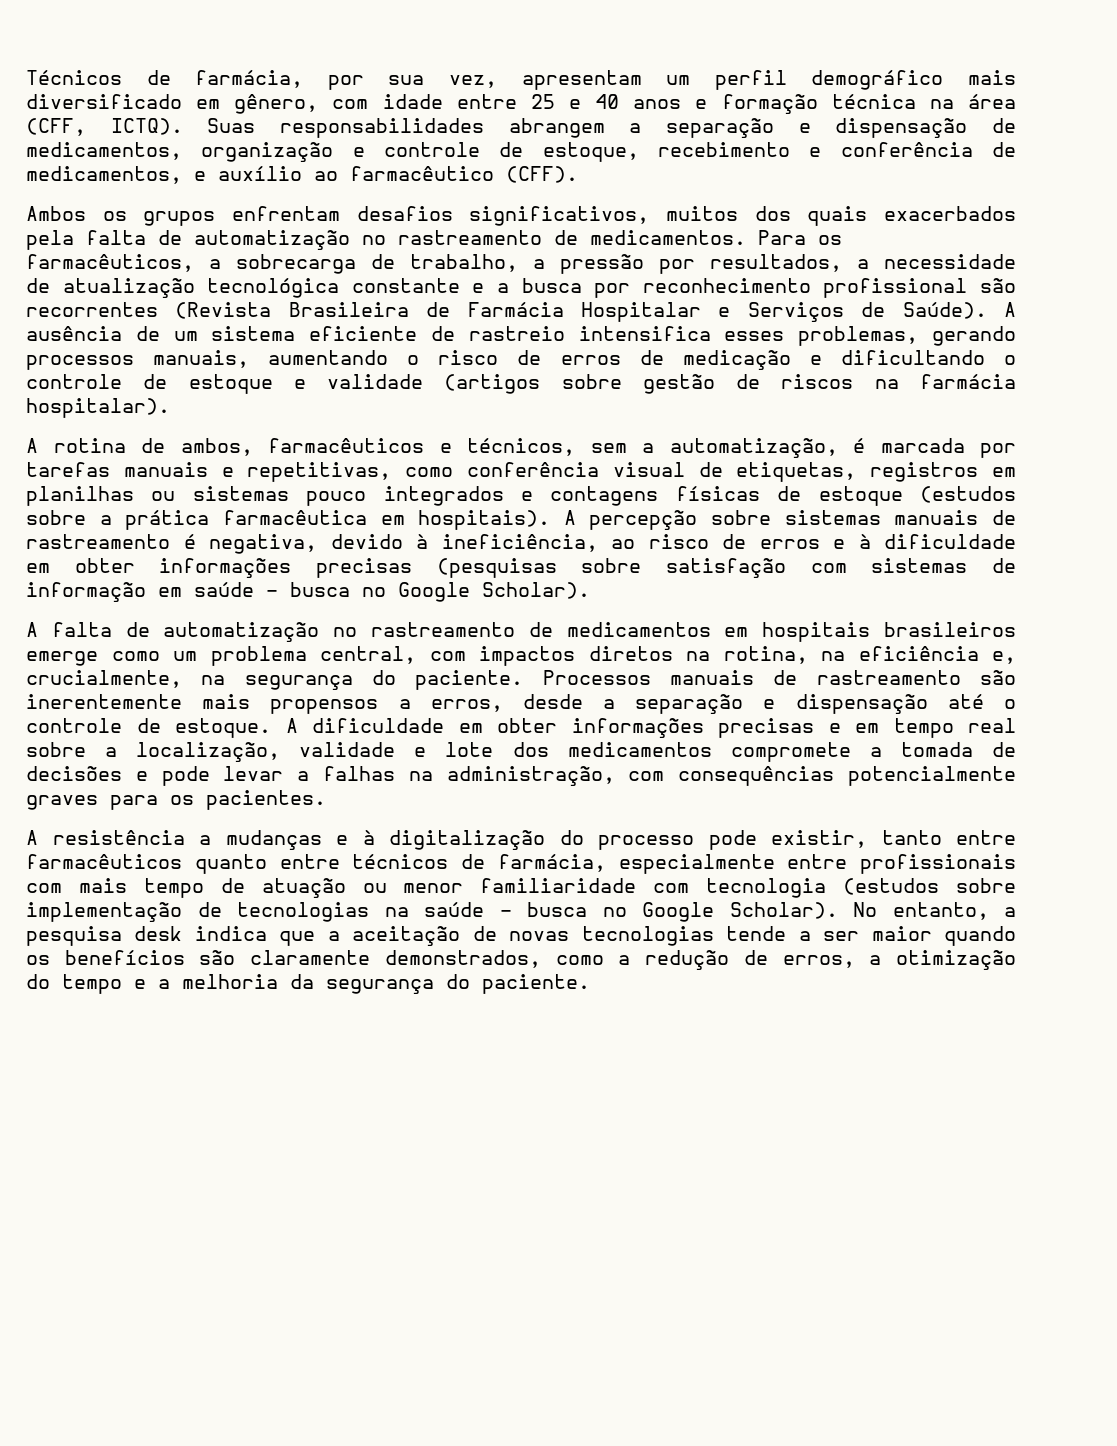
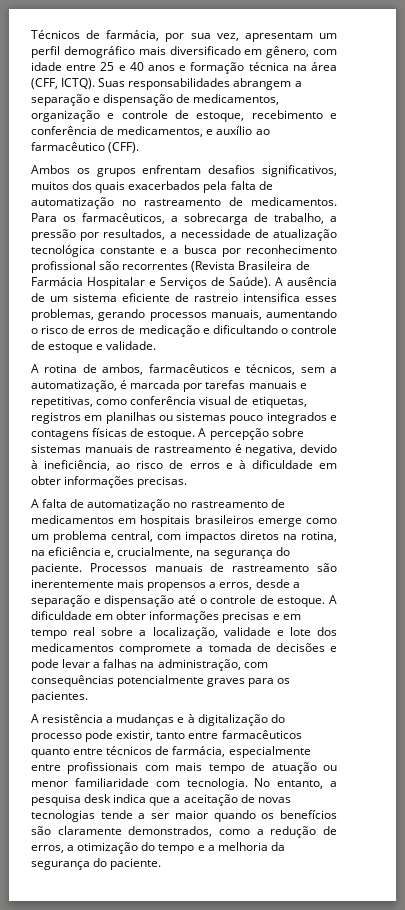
[327,374,1016,394] [26,398,170,418] validade (artigos sobre gestão de riscos na farmácia hospitalar). -> [106,341,157,350] validade.
[818,486,1016,506] [26,510,551,530] estoque (estudos sobre a prática farmacêutica em hospitais). -> [147,430,196,440] estoque.
[316,558,1016,578] [26,582,590,602] precisas (pesquisas sobre satisfação com sistemas de informação em saúde - busca no Google Scholar). -> [137,476,188,488] precisas.
[706,878,1016,898] [26,902,838,922] tecnologia (estudos sobre implementação de tecnologias na saúde - busca no Google Scholar). -> [186,778,248,790] tecnologia.

